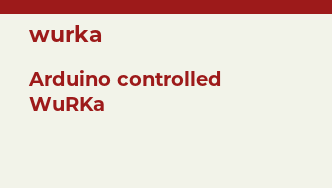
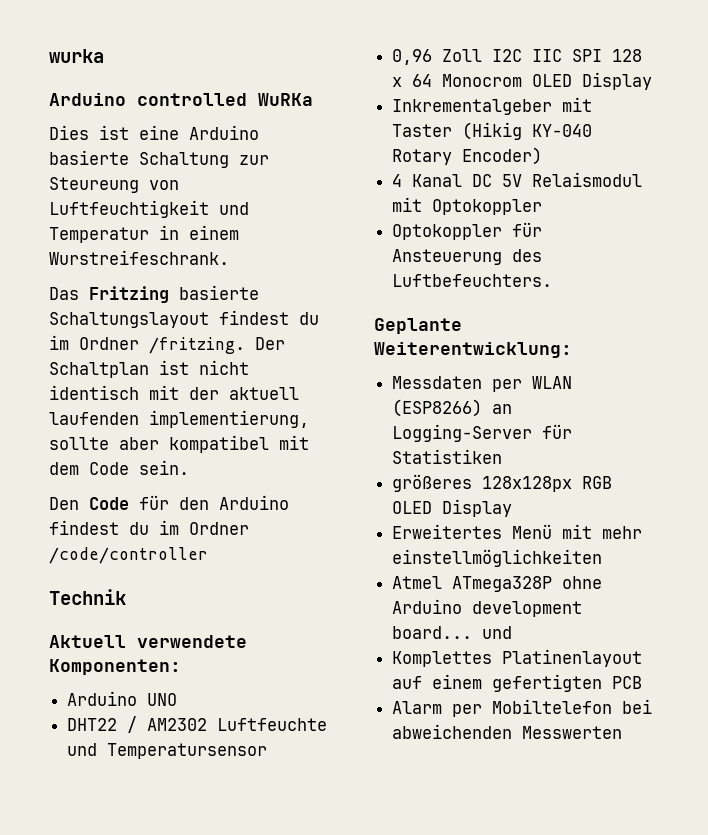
(105, 104) none -> [49,125,259,140] [49,150,269,168] [49,177,179,193] [49,200,249,218] [49,225,239,243] [49,250,229,265] [49,285,259,303] [49,310,319,328] [49,335,285,354] [49,360,249,378] [49,385,299,400] [49,410,309,428] [49,435,309,453] [49,460,189,475] [49,495,289,510] [49,520,249,535] [49,547,208,564] [49,589,126,605] [49,635,247,648] [49,659,181,675] [67,691,178,706] [67,716,328,733] [67,743,268,759] [392,49,643,65] [392,72,653,90] [392,97,593,115] [392,122,593,140] [392,147,543,165] [392,172,643,187] [392,197,543,215] [392,222,543,240] [392,249,543,265] [392,274,553,287] [374,318,462,334] [374,342,572,358] [392,376,573,392] [392,399,513,417] [392,424,573,442] [392,449,503,464] [392,474,613,492] [392,499,513,517] [392,524,643,539] [392,549,603,567] [392,576,603,592] [392,599,583,617] [392,626,513,639] [392,649,643,667] [392,674,643,692] [392,699,653,717] [392,724,623,739] // Dies ist eine Arduino basierte Schaltung zur Steureung von Luftfeuchtigkeit und Temperatur in einem Wurstreifeschrank. // Das Fritzing basierte Schaltungslayout findest du im Ordner /fritzing. Der Schaltplan ist nicht identisch mit der aktuell laufenden implementierung, sollte aber kompatibel mit dem Code sein. // Den Code für den Arduino findest du im Ordner /code/controller // Technik // Aktuell verwendete Komponenten: // Arduino UNO // DHT22 / AM2302 Luftfeuchte und Temperatursensor // 0,96 Zoll I2C IIC SPI 128 x 64 Monocrom OLED Display // Inkrementalgeber mit Taster (Hikig KY-040 Rotary Encoder) // 4 Kanal DC 5V Relaismodul mit Optokoppler // Optokoppler für Ansteuerung des Luftbefeuchters. // Geplante Weiterentwicklung: // Messdaten per WLAN (ESP8266) an Logging-Server für Statistiken // größeres 128x128px RGB OLED Display // Erweitertes Menü mit mehr einstellmöglichkeiten // Atmel ATmega328P ohne Arduino development board... und // Komplettes Platinenlayout auf einem gefertigten PCB // Alarm per Mobiltelefon bei abweichenden Messwerten

